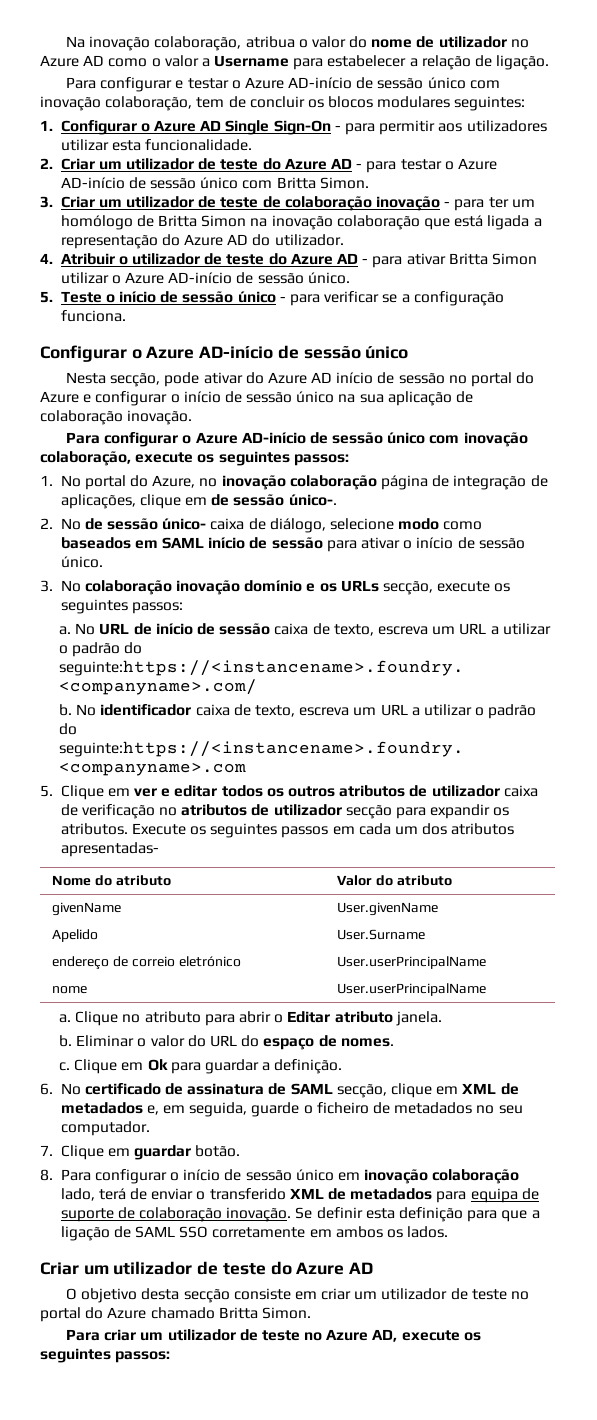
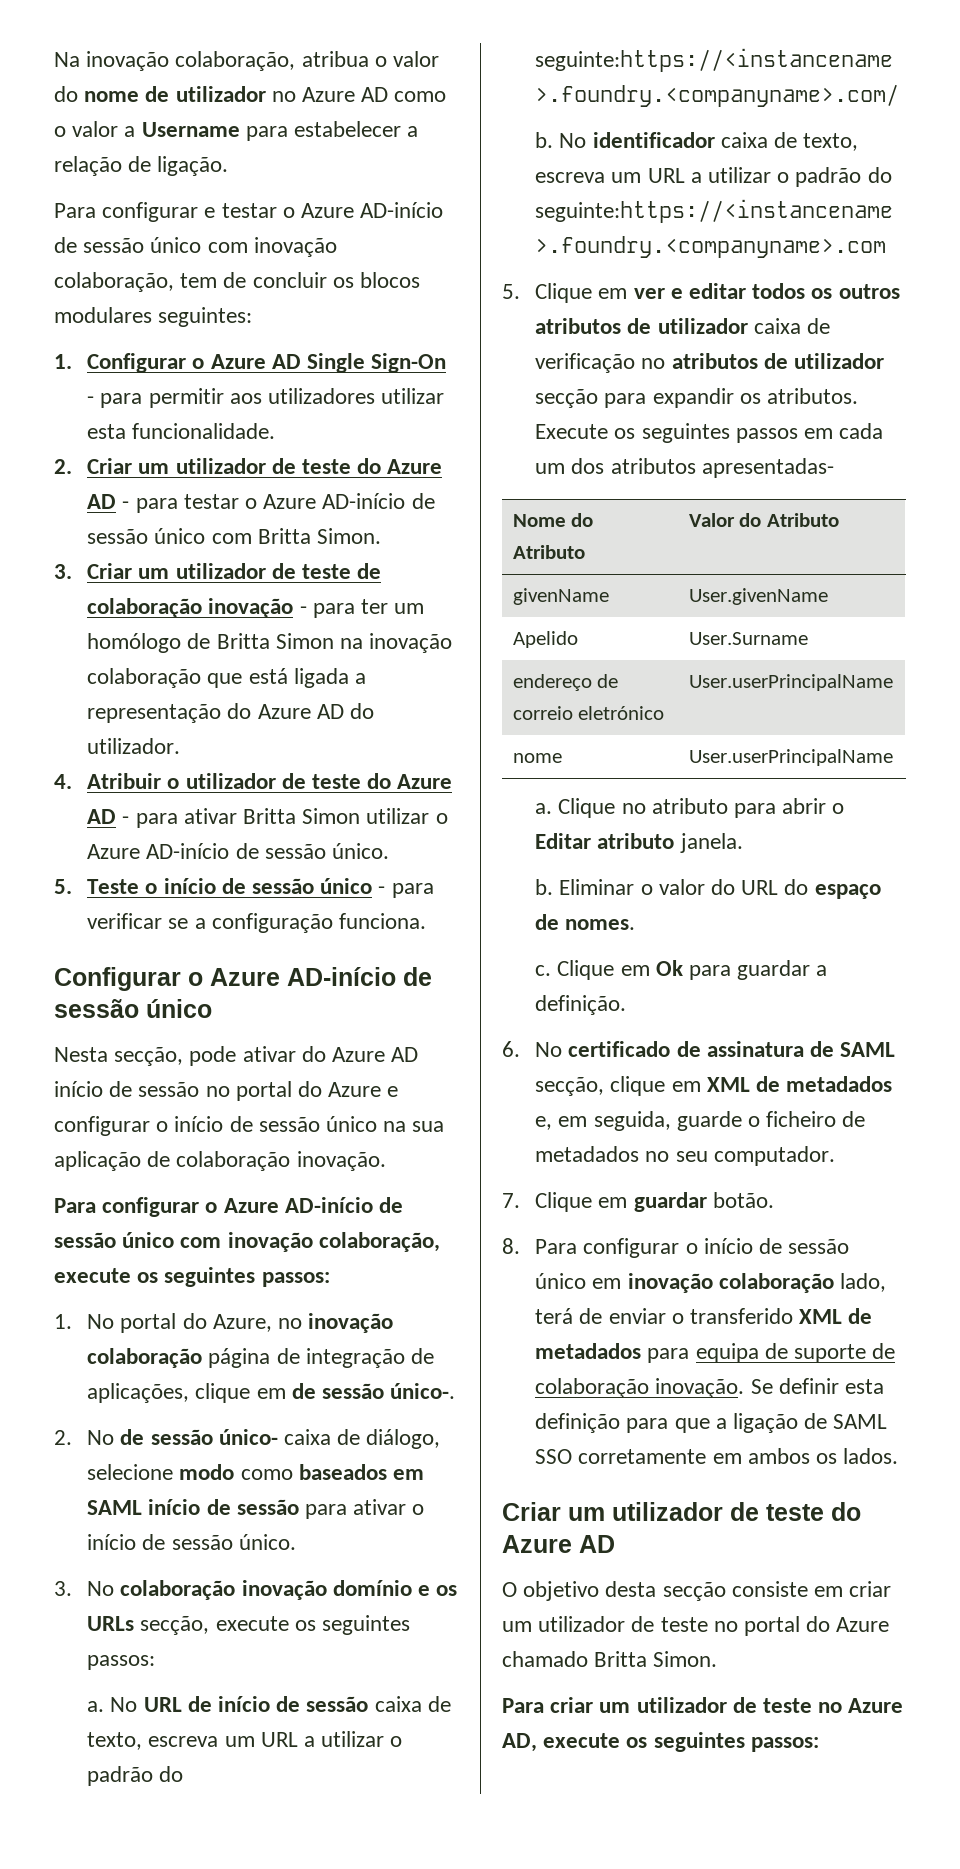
[115,875,171,886] atributo -> [512,545,585,559] Atributo
[396,875,452,886] atributo -> [766,513,839,527] Atributo

